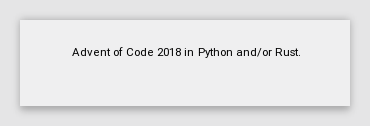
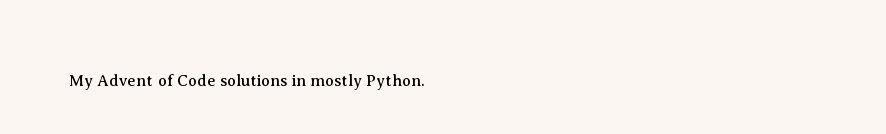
(72, 52) none -> [69,75,93,90] My
[157,48,301,58] 2018 in Python and/or Rust. -> [220,74,426,90] solutions in mostly Python.

